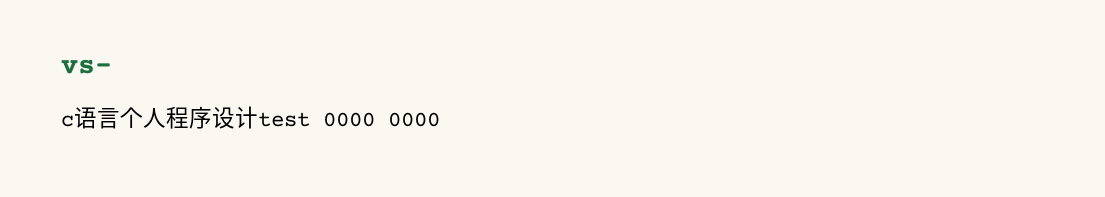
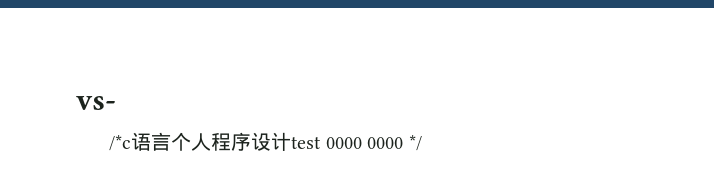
[61,115,74,127] c -> [109,135,132,151] /*c
(440, 119) none -> [408,135,422,151] */

